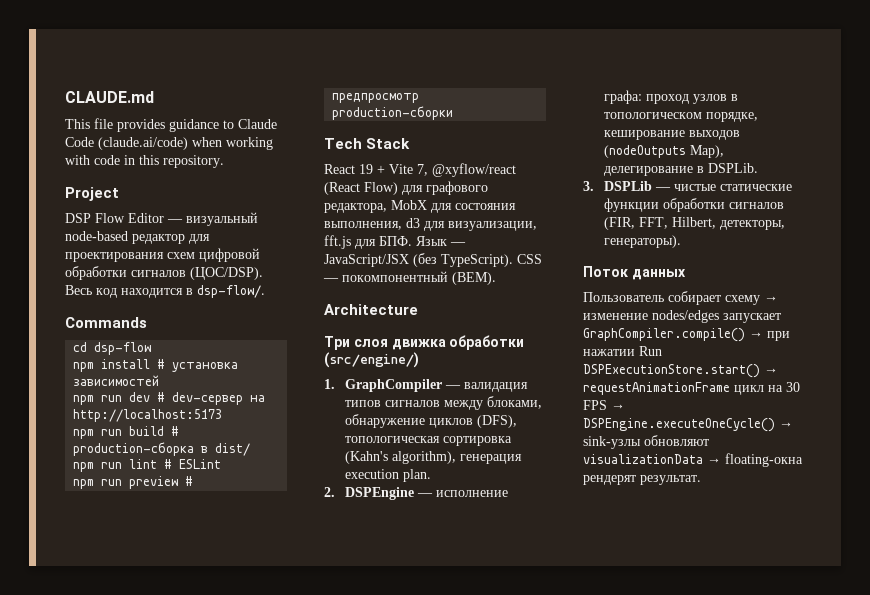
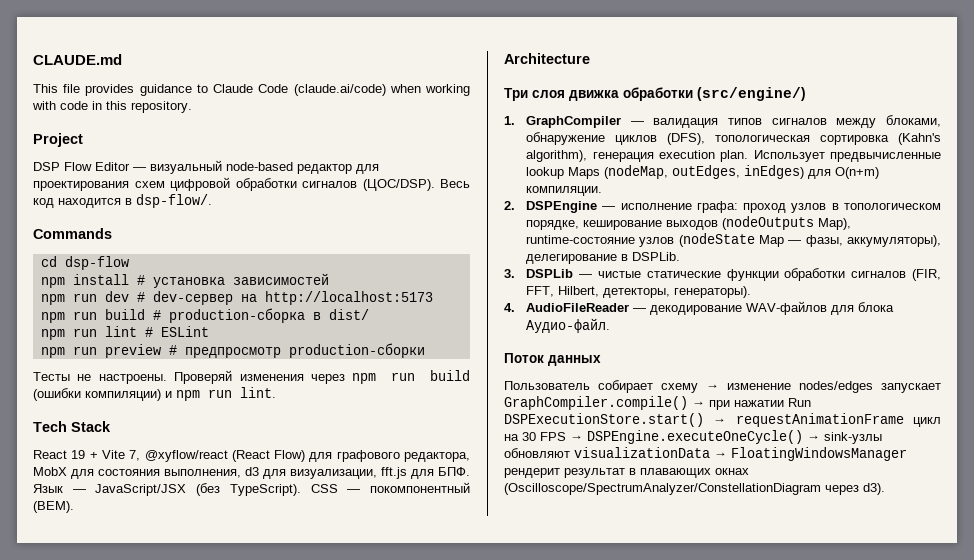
(454, 113) none -> [33,370,470,384] [33,387,276,401] // Тесты не настроены. Проверяй изменения через npm run build (ошибки компиляции) и npm run lint.
(432, 475) none -> [753,150,941,162] [526,165,880,179] [526,186,603,196] Использует предвычисленные lookup Maps (nodeMap, outEdges, inEdges) для O(n+m) компиляции.
(725, 151) none -> [526,233,941,247] runtime-состояние узлов (nodeState Map — фазы, аккумуляторы),
(682, 241) none -> [504,301,895,315] [526,318,611,333] // 4. AudioFileReader — декодирование WAV-файлов для блока Аудио-файл.
[725,453,803,467] [583,475,701,485] floating-окна рендерят результат. -> [731,447,907,461] [504,468,749,478] [504,483,885,495] FloatingWindowsManager рендерит результат в плавающих окнах (Oscilloscope/SpectrumAnalyzer/ConstellationDiagram через d3).

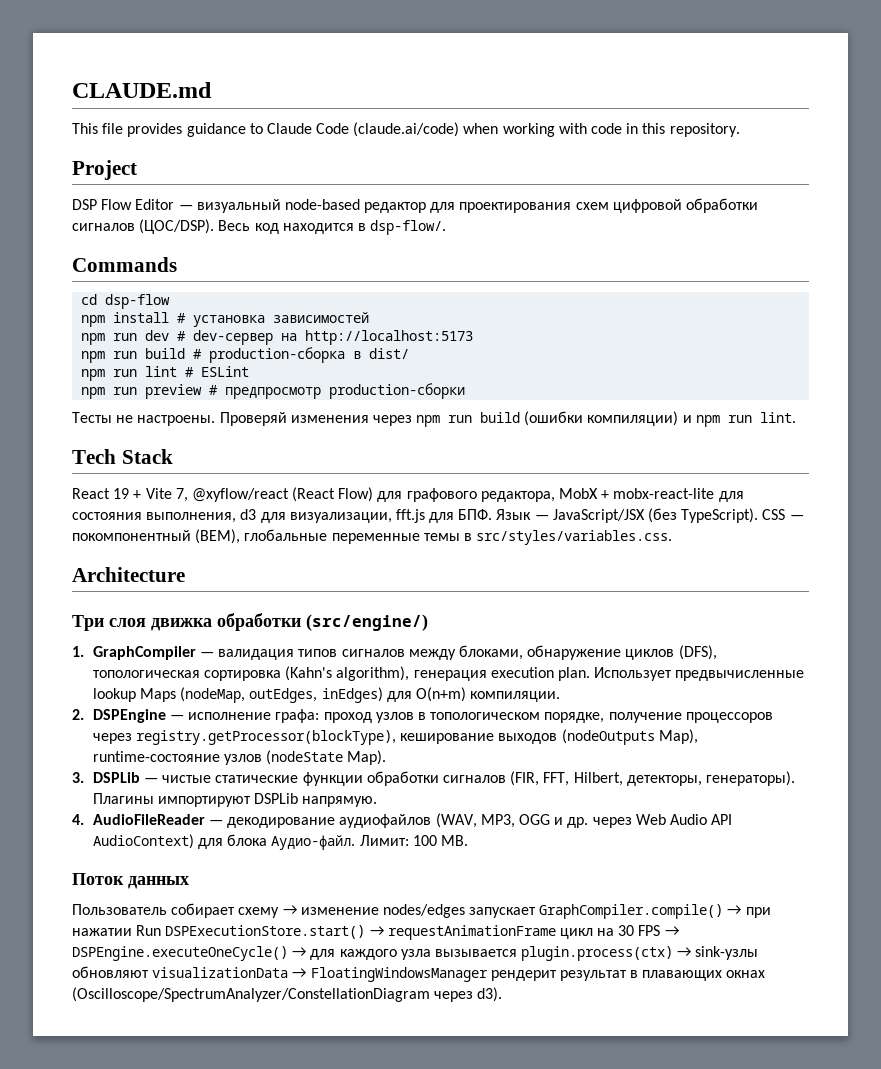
(67, 471) none -> [601,488,715,499] + mobx-react-lite
[33,501,74,513] (BEM). -> [195,529,673,545] (BEM), глобальные переменные темы в src/styles/variables.css.
(580, 225) none -> [608,712,773,723] [92,730,397,745] получение процессоров через registry.getProcessor(blockType),
[759,235,941,247] [526,252,681,264] Map — фазы, аккумуляторы), делегирование в DSPLib. -> [347,750,387,765] Map).
(752, 292) none -> [92,793,378,807] Плагины импортируют DSPLib напрямую.
[746,301,828,315] WAV-файлов -> [339,813,733,828] [92,834,194,849] аудиофайлов (WAV, MP3, OGG и др. через Web Audio API AudioContext)
(611, 325) none -> [359,835,468,846] Лимит: 100 MB.
(820, 438) none -> [310,946,692,961] для каждого узла вызывается plugin.process(ctx) →

